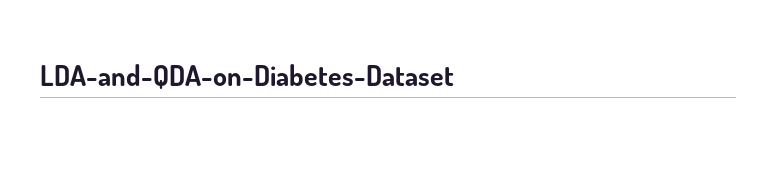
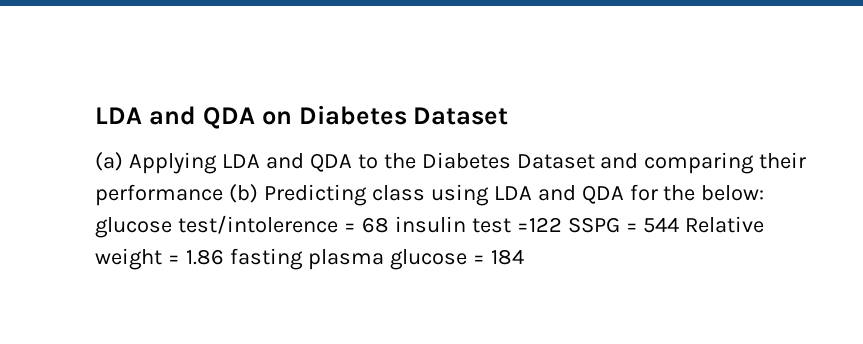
[40,64,454,89] LDA-and-QDA-on-Diabetes-Dataset -> [95,105,509,129] [95,152,807,174] [95,184,765,206] [95,215,765,238] [95,248,524,270] LDA and QDA on Diabetes Dataset // (a) Applying LDA and QDA to the Diabetes Dataset and comparing their performance (b) Predicting class using LDA and QDA for the below: glucose test/intolerence = 68 insulin test =122 SSPG = 544 Relative weight = 1.86 fasting plasma glucose = 184

